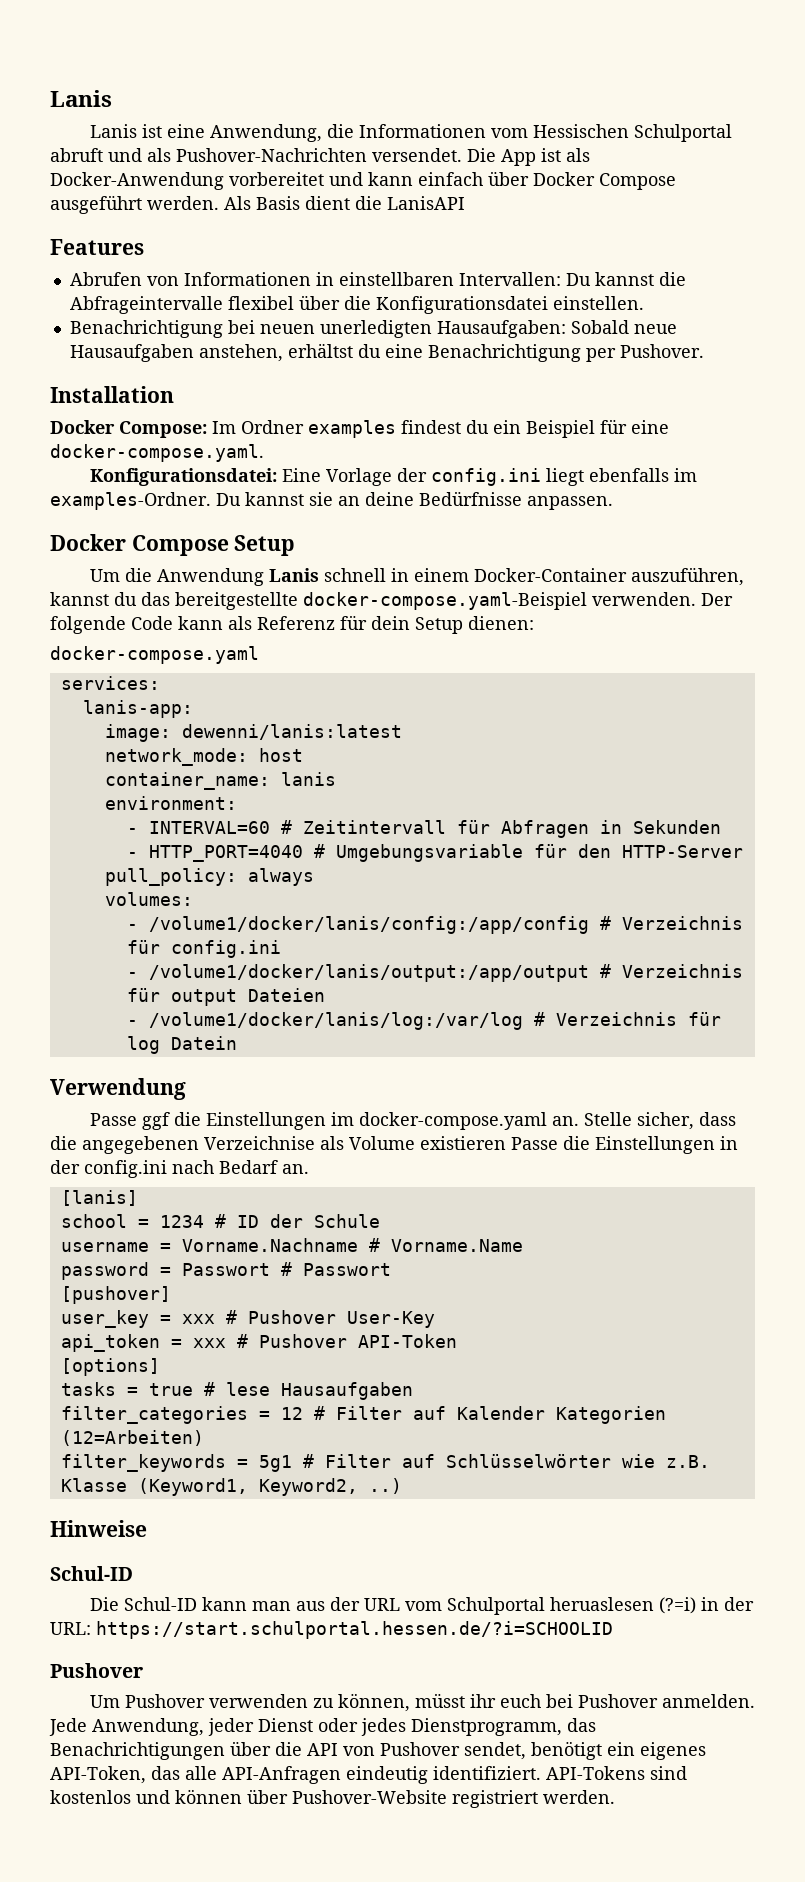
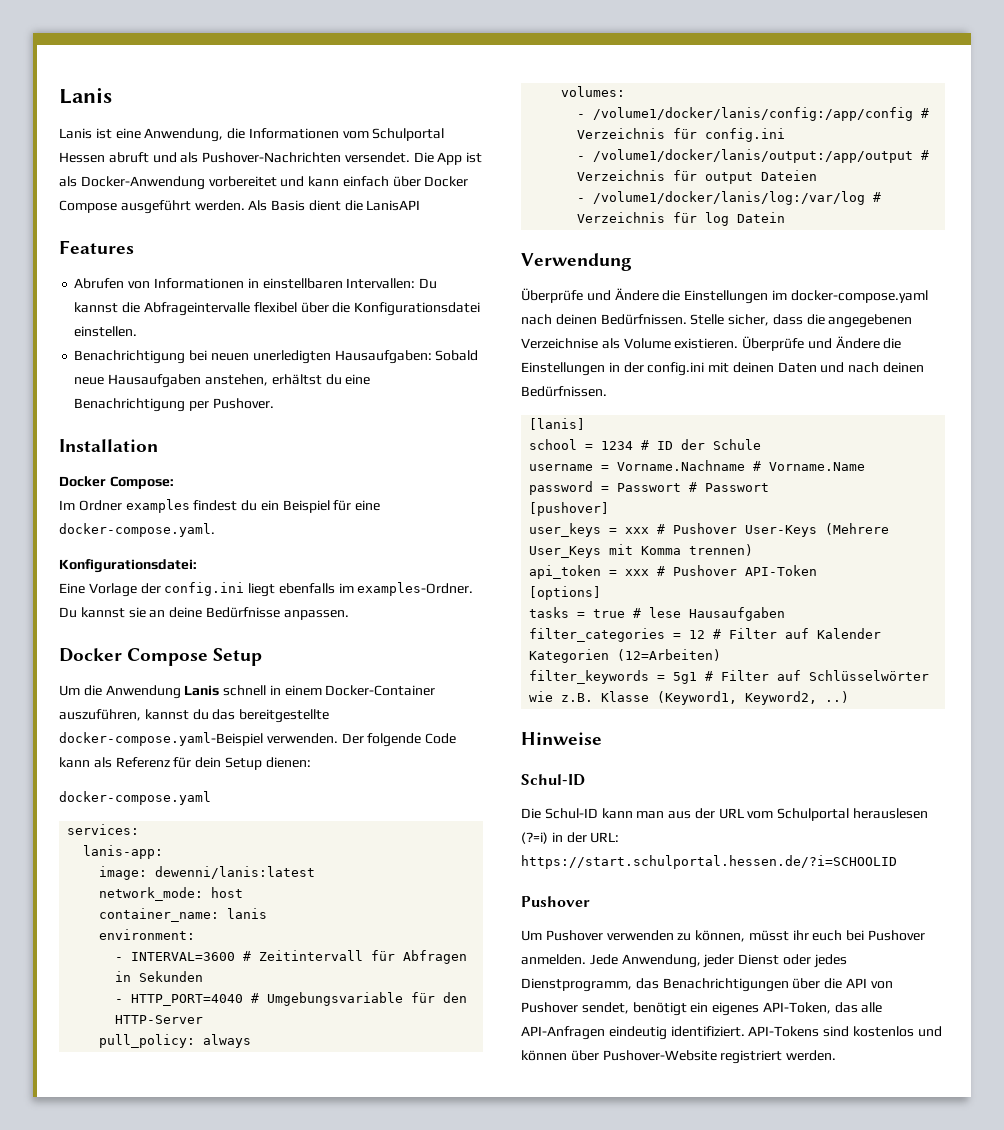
[532,124,732,142] Hessischen Schulportal -> [372,128,445,141] [59,152,105,163] Schulportal Hessen
(207, 429) none -> (174, 482) //
(277, 477) none -> (197, 566) //
[148,821,270,834] INTERVAL=60 -> [131,952,236,961] INTERVAL=3600
[89,1112,170,1130] Passe ggf -> [521,288,659,303] Überprüfe und Ändere
[551,1116,579,1126] an. -> [521,314,687,325] nach deinen Bedürfnissen.
[420,1136,558,1150] existieren Passe -> [674,336,880,351] existieren. Überprüfe und Ändere
[172,1160,309,1174] nach Bedarf an. -> [708,362,925,373] [521,386,607,397] mit deinen Daten und nach deinen Bedürfnissen.
[60,1310,435,1328] user_key = xxx # Pushover User-Key -> [529,523,890,537] [529,544,754,558] user_keys = xxx # Pushover User-Keys (Mehrere User_Keys mit Komma trennen)
[549,1597,654,1611] heruaslesen -> [853,808,929,819] herauslesen

